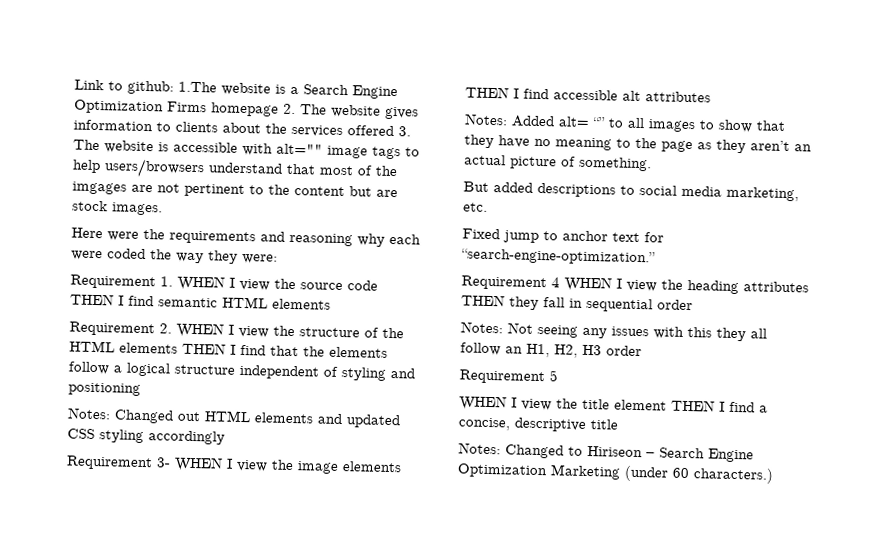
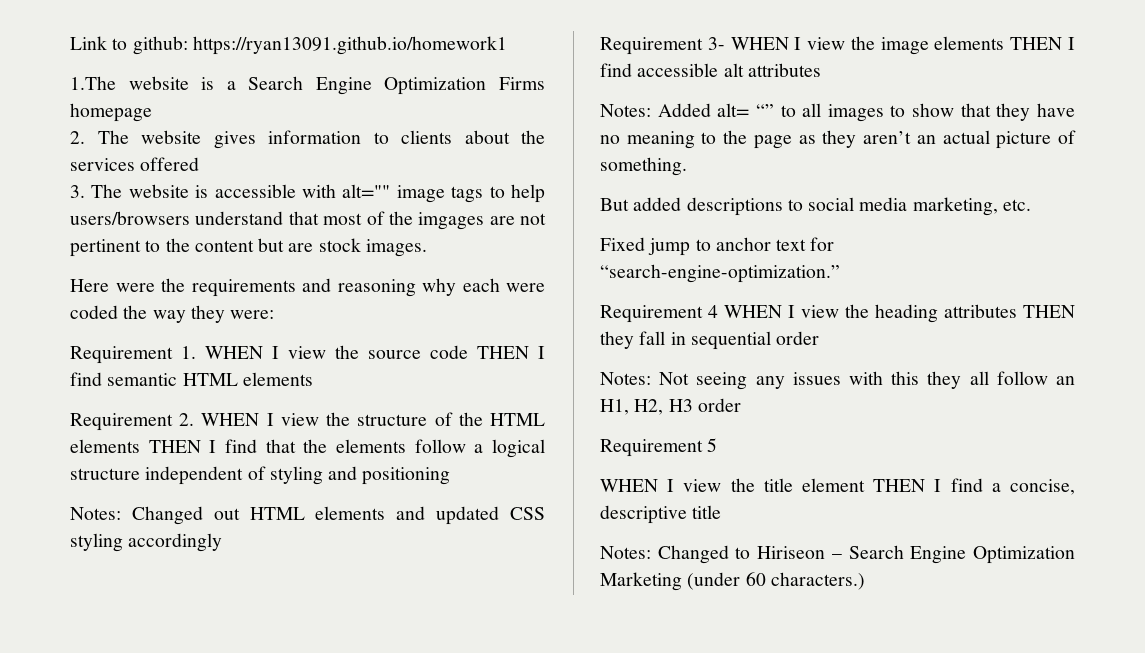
(174, 87) none -> [192,36,507,55] https://ryan13091.github.io/homework1 //
(279, 109) none -> (152, 112) //
(394, 131) none -> (200, 164) //

